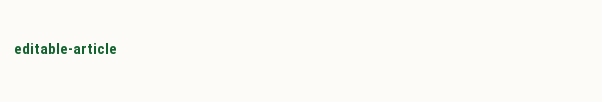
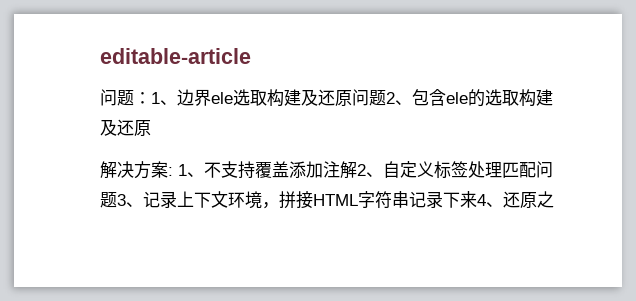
(117, 48) none -> [100,89,553,107] [100,119,151,136] [100,161,553,179] [100,191,554,209] // 问题：1、边界ele选取构建及还原问题2、包含ele的选取构建及还原 // 解决方案: 1、不支持覆盖添加注解2、自定义标签处理匹配问题3、记录上下文环境，拼接HTML字符串记录下来4、还原之

